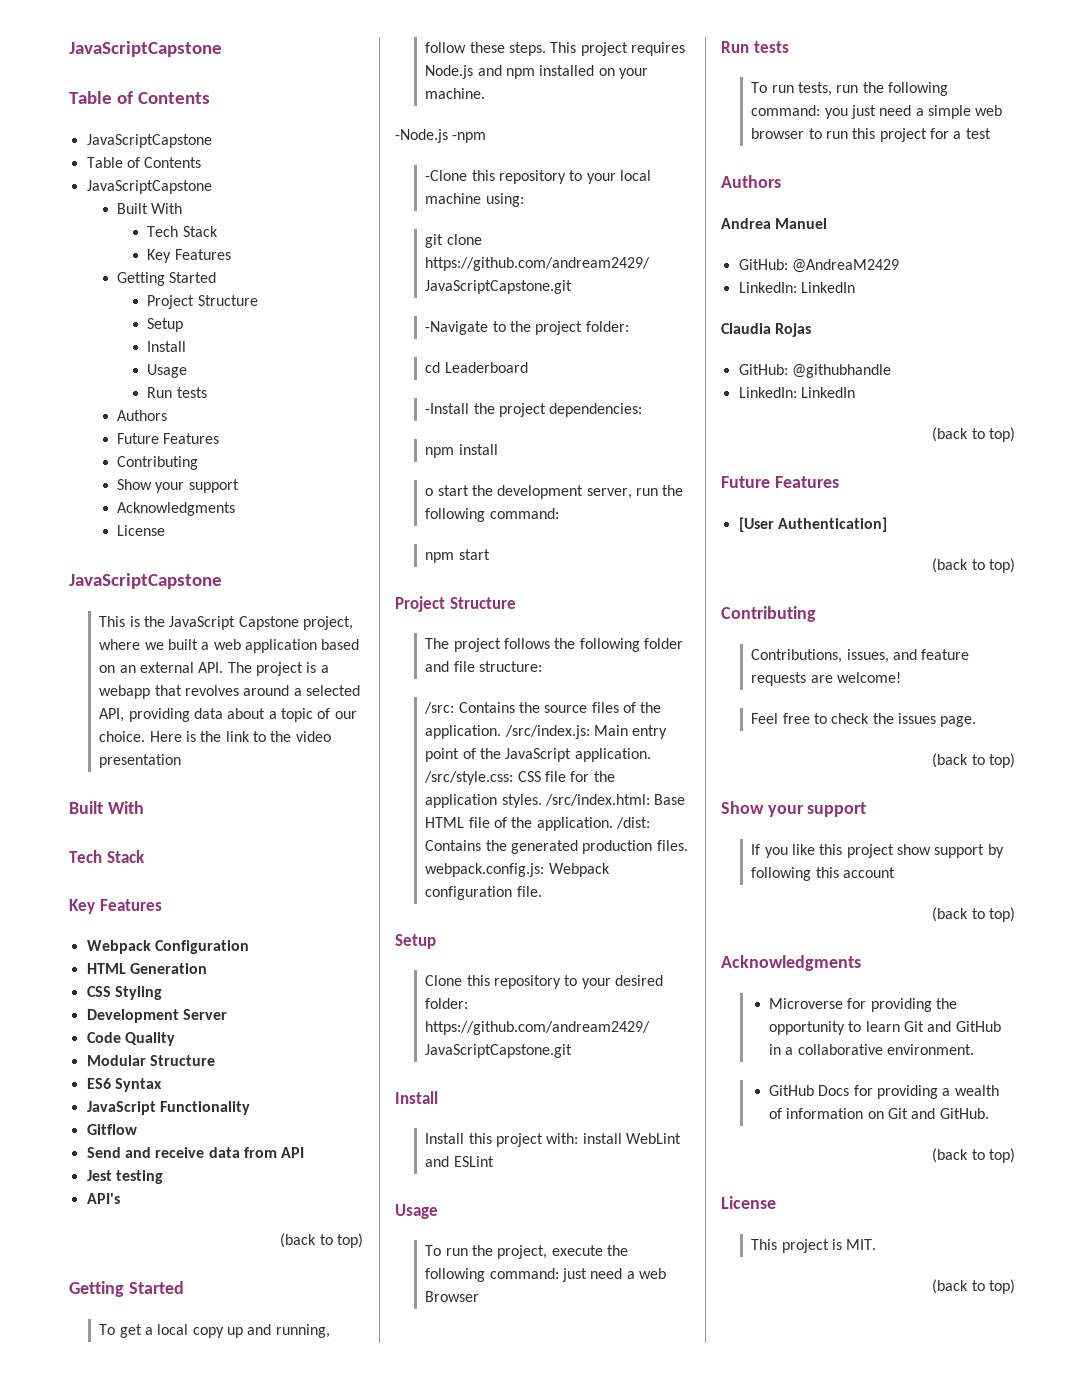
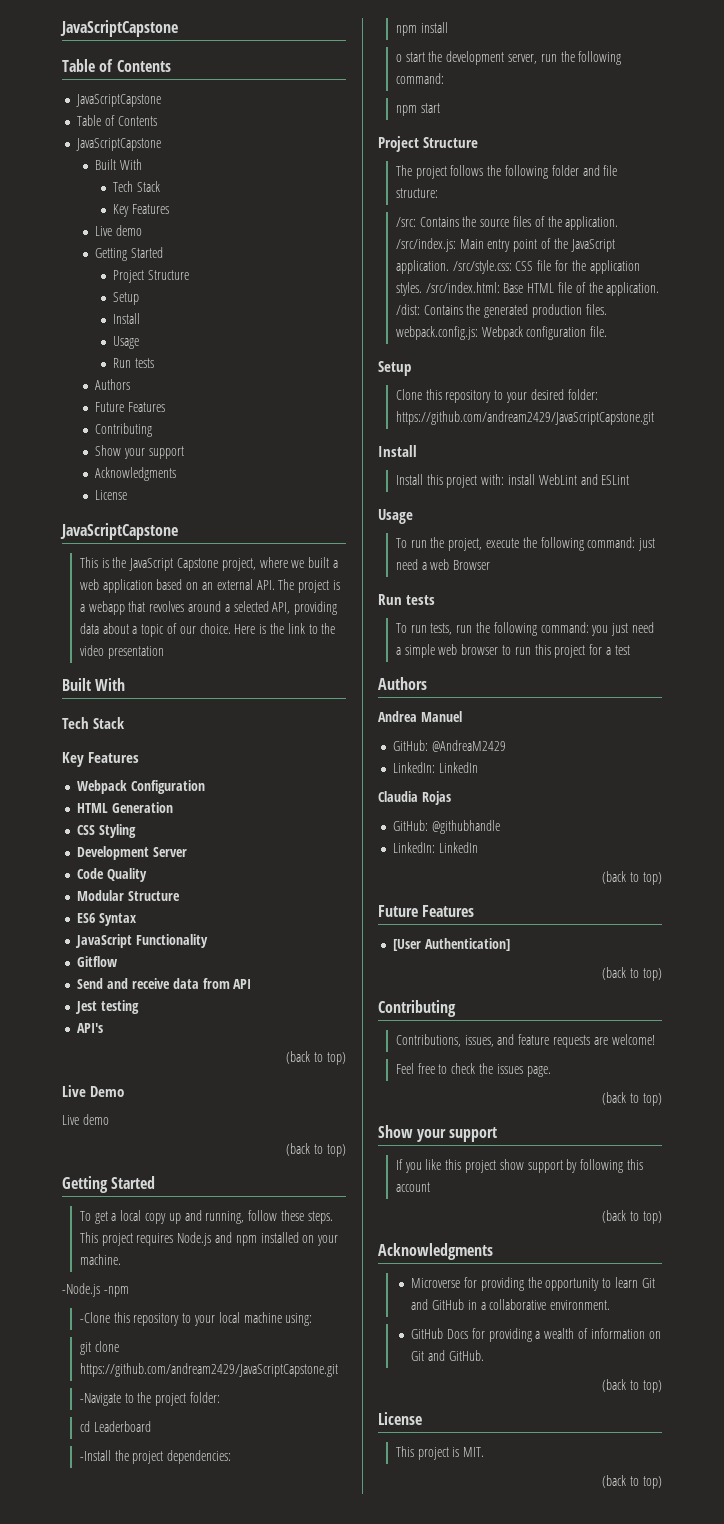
(231, 254) none -> [95,225,143,236] // Live demo
(363, 1240) none -> [62,1085,124,1097] [62,1114,109,1125] [286,1143,346,1157] // Live Demo // Live demo // (back to top)

